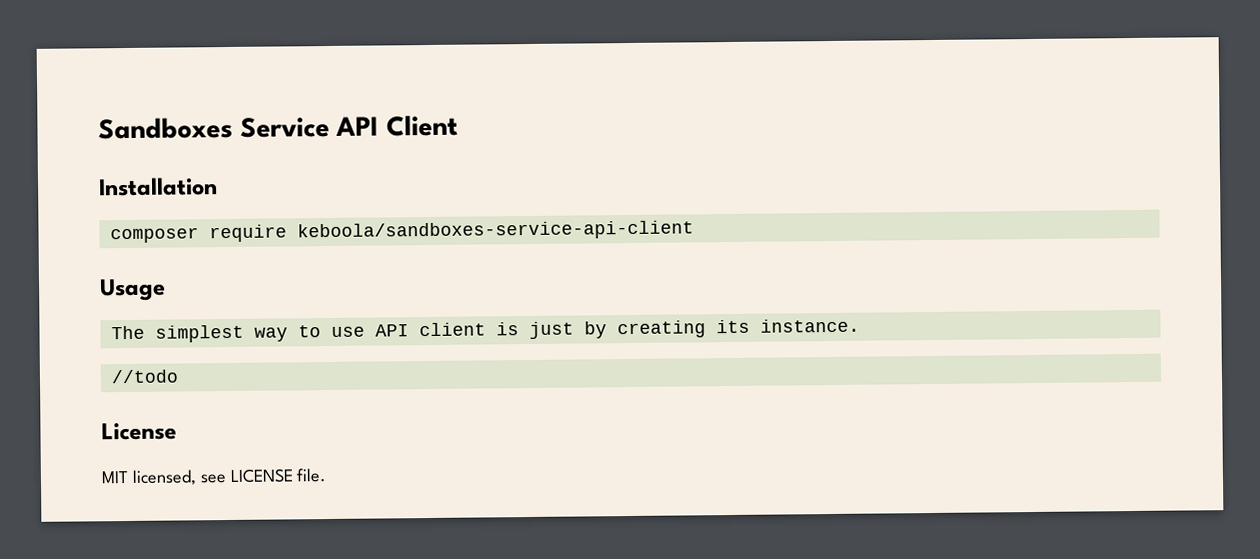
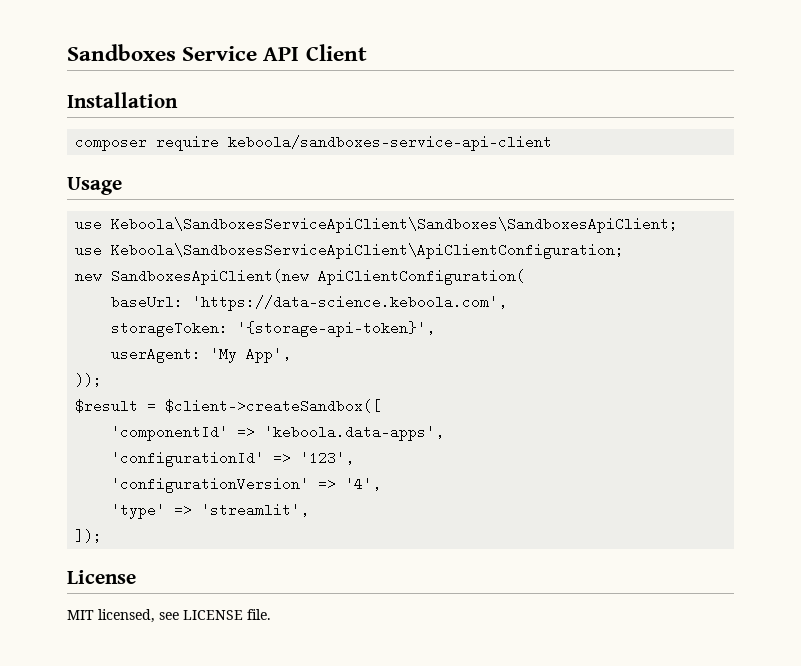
[110,318,860,343] [110,369,179,384] The simplest way to use API client is just by creating its instance. // //todo -> [75,217,679,233] [75,243,625,259] [75,269,526,285] [111,295,508,311] [111,321,436,337] [111,347,292,363] [75,373,103,387] [75,399,382,413] [111,425,445,441] [111,451,355,467] [111,477,382,493] [111,503,310,519] [75,529,103,543] use Keboola\SandboxesServiceApiClient\Sandboxes\SandboxesApiClient; // use Keboola\SandboxesServiceApiClient\ApiClientConfiguration; // new SandboxesApiClient(new ApiClientConfiguration( // baseUrl: 'https://data-science.keboola.com', // storageToken: '{storage-api-token}', // userAgent: 'My App', // )); // $result = $client->createSandbox([ // 'componentId' => 'keboola.data-apps', // 'configurationId' => '123', // 'configurationVersion' => '4', // 'type' => 'streamlit', // ]);

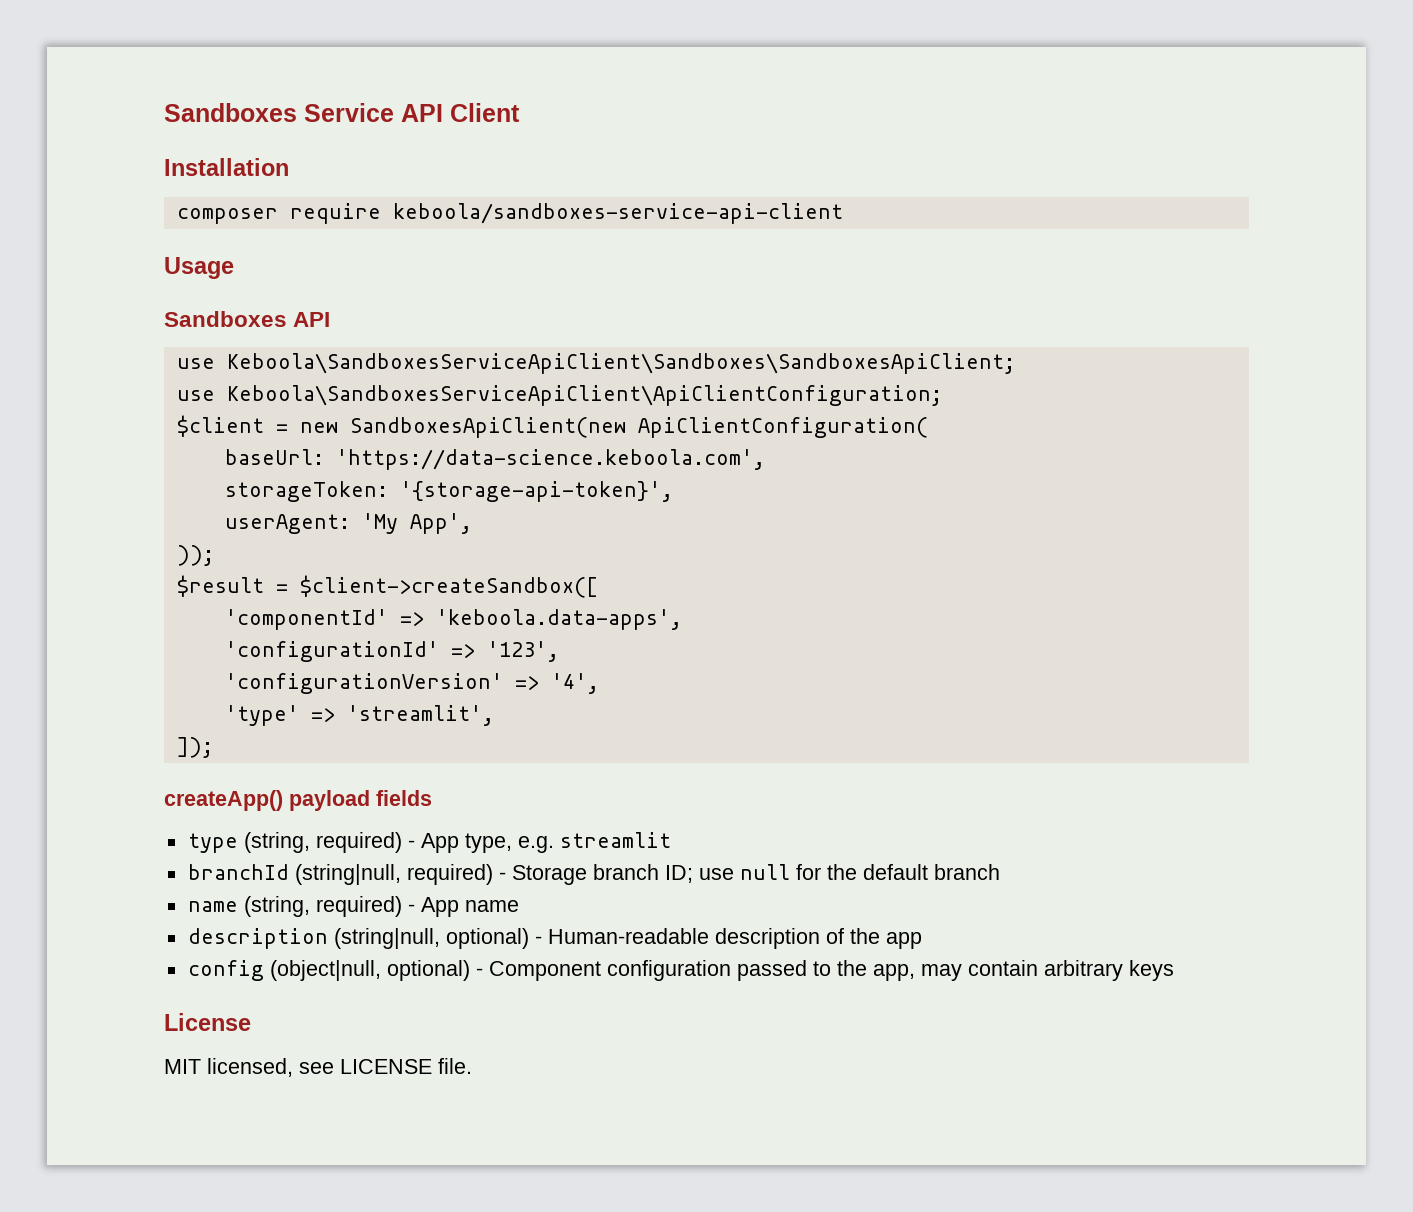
(122, 186) none -> [164,311,331,327] // Sandboxes API
(625, 251) none -> [176,415,288,437] $client =
(103, 536) none -> [164,790,432,811] [187,832,671,853] [187,864,1000,885] [187,896,519,917] [187,928,922,949] [187,960,1174,981] // createApp() payload fields // type (string, required) - App type, e.g. streamlit // branchId (string|null, required) - Storage branch ID; use null for the default branch // name (string, required) - App name // description (string|null, optional) - Human-readable description of the app // config (object|null, optional) - Component configuration passed to the app, may contain arbitrary keys

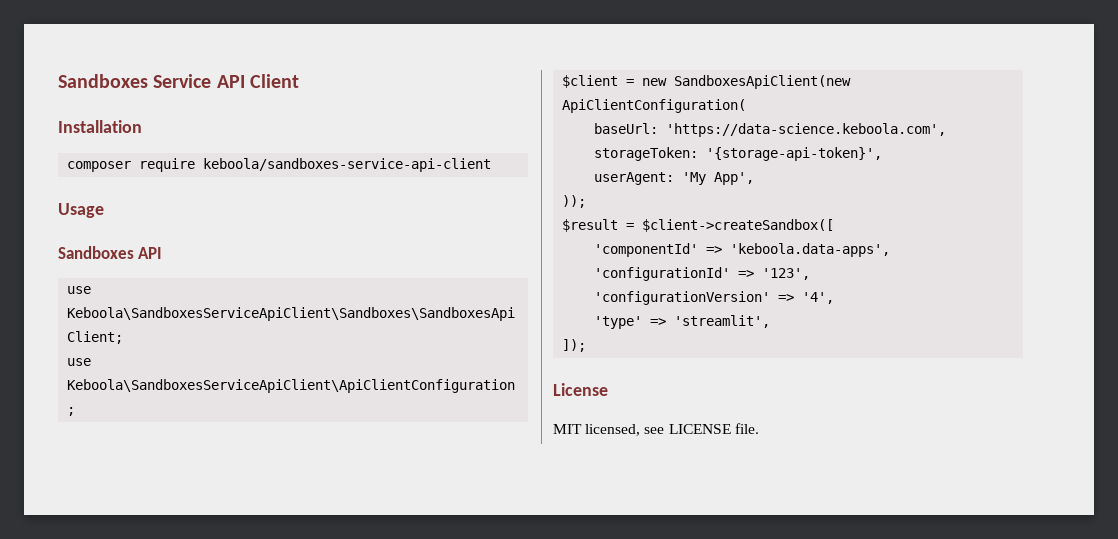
[164,790,432,811] [187,832,671,853] [187,864,1000,885] [187,896,519,917] [187,928,922,949] [187,960,1174,981] // createApp() payload fields // type (string, required) - App type, e.g. streamlit // branchId (string|null, required) - Storage branch ID; use null for the default branch // name (string, required) - App name // description (string|null, optional) - Human-readable description of the app // config (object|null, optional) - Component configuration passed to the app, may contain arbitrary keys -> (587, 345) none

